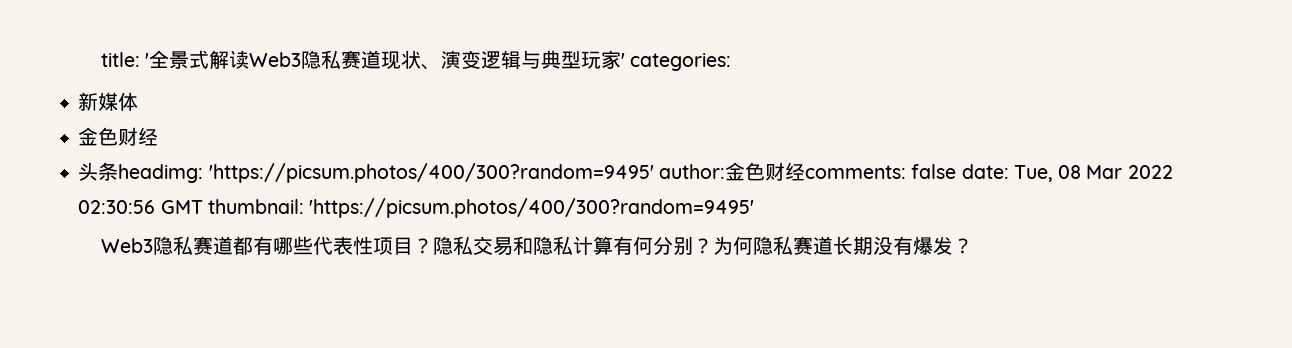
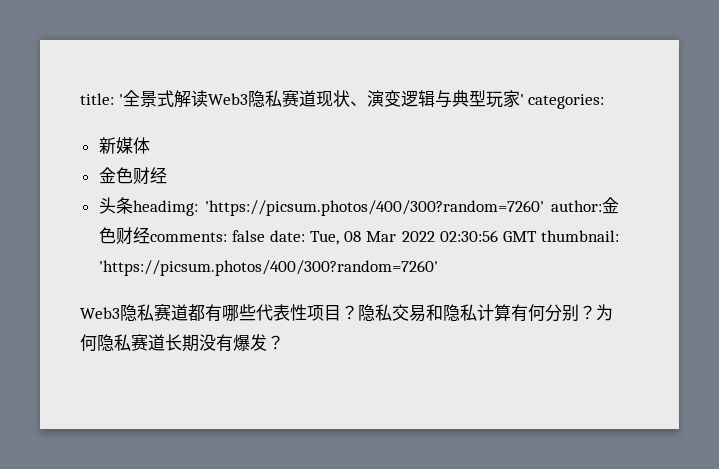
[208,163,654,183] 'https://picsum.photos/400/300?random=9495' -> [204,200,544,216] 'https://picsum.photos/400/300?random=7260'
[309,198,755,218] 'https://picsum.photos/400/300?random=9495' -> [98,260,438,276] 'https://picsum.photos/400/300?random=7260'

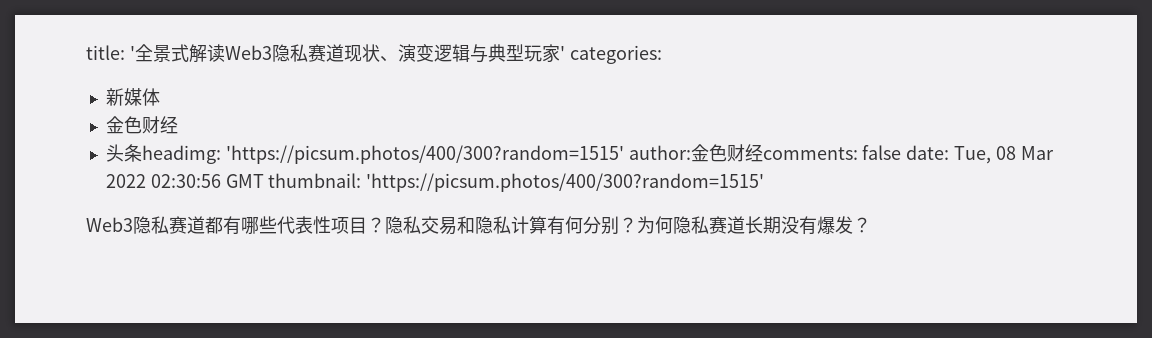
[204,200,544,216] 'https://picsum.photos/400/300?random=7260' -> [225,145,624,164] 'https://picsum.photos/400/300?random=1515'
[98,260,438,276] 'https://picsum.photos/400/300?random=7260' -> [366,173,765,192] 'https://picsum.photos/400/300?random=1515'

